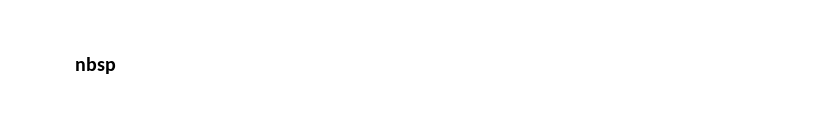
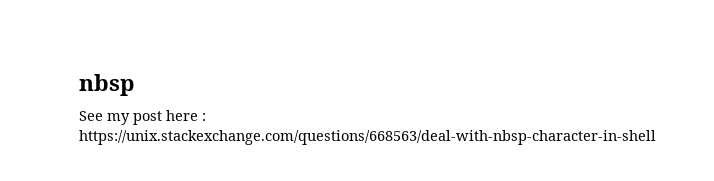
(116, 65) none -> [79,110,206,125] [79,130,656,145] // See my post here : https://unix.stackexchange.com/questions/668563/deal-with-nbsp-character-in-shell

